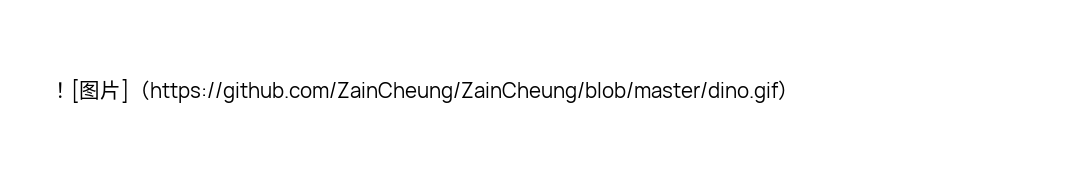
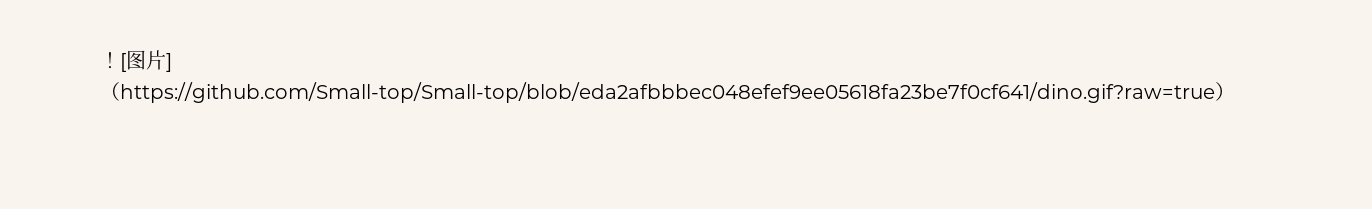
[150,82,779,103] https://github.com/ZainCheung/ZainCheung/blob/master/dino.gif -> [120,82,1215,103] https://github.com/Small-top/Small-top/blob/eda2afbbbec048efef9ee05618fa23be7f0cf641/dino.gif?raw=true

